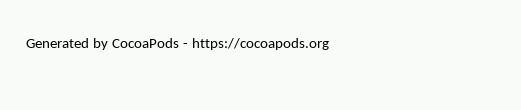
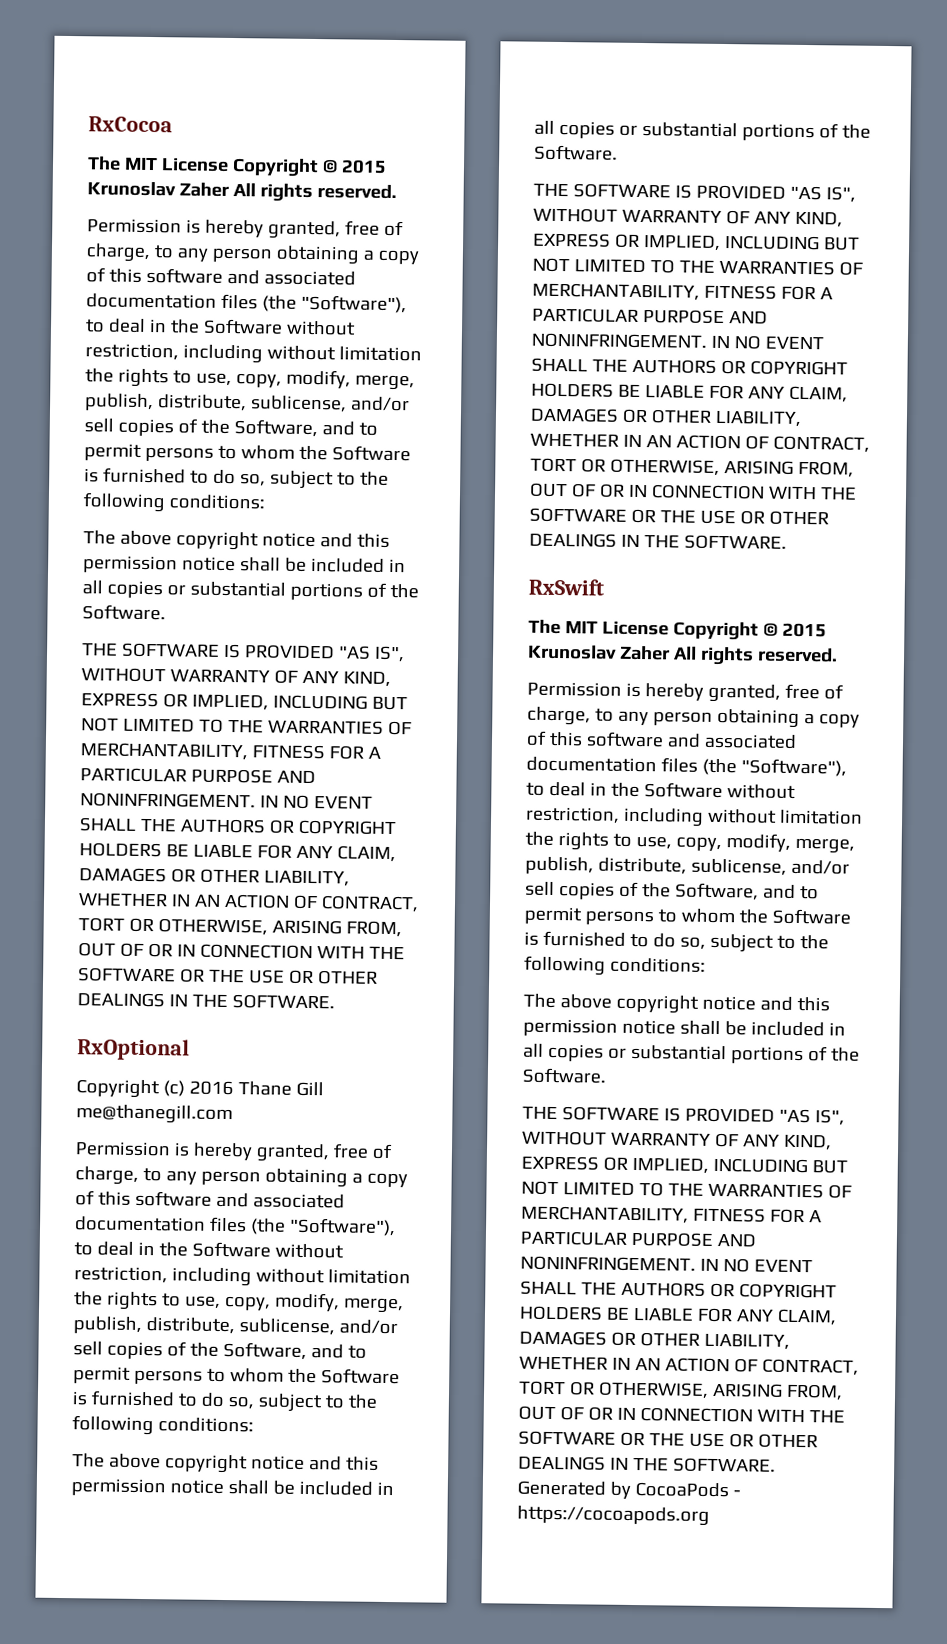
(26, 43) none -> [88,116,173,133] [87,156,387,178] [87,181,397,202] [87,218,404,240] [86,243,419,265] [86,267,356,286] [86,293,407,314] [85,318,356,336] [85,343,422,364] [85,368,415,391] [85,393,410,413] [84,418,378,438] [84,443,411,462] [84,467,389,490] [83,492,265,513] [83,530,390,551] [83,555,406,574] [82,580,419,601] [82,604,166,621] [82,642,405,663] [81,667,391,687] [81,692,408,711] [81,717,412,736] [80,742,381,761] [80,767,316,784] [80,792,373,809] [79,817,397,836] [79,842,396,863] [79,867,350,887] [78,893,419,913] [78,917,402,938] [78,942,405,960] [78,967,378,985] [77,992,335,1010] [77,1038,190,1061] [76,1079,324,1099] [76,1104,233,1125] [75,1141,393,1163] [75,1166,408,1188] [75,1190,345,1209] [74,1216,396,1237] [74,1241,344,1259] [74,1266,411,1287] [74,1291,404,1314] [73,1316,398,1336] [73,1341,367,1360] [73,1366,400,1385] [72,1390,377,1413] [72,1415,254,1436] [72,1453,379,1474] [71,1478,394,1497] [534,120,871,142] [534,144,618,161] [533,183,856,203] [533,207,843,228] [533,232,860,251] [532,257,863,276] [532,282,833,301] [532,307,768,325] [531,332,824,350] [531,357,848,376] [531,382,848,403] [530,407,802,427] [530,433,870,453] [530,457,854,478] [529,482,857,500] [529,507,829,526] [529,532,787,550] [528,578,604,596] [528,619,827,641] [527,644,838,666] [527,681,844,703] [527,706,860,728] [526,730,797,749] [526,756,847,777] [526,781,796,799] [525,806,863,827] [525,831,855,854] [525,856,850,876] [525,881,819,901] [524,906,851,926] [524,930,829,953] [524,955,706,976] [523,993,830,1014] [523,1018,846,1037] [523,1043,860,1065] [522,1067,606,1084] [522,1106,845,1126] [522,1130,832,1151] [521,1155,848,1174] [521,1180,852,1199] [521,1205,822,1224] [520,1230,756,1247] [520,1255,813,1273] [520,1280,837,1299] [519,1305,837,1326] [519,1330,790,1350] [519,1356,859,1376] [519,1380,843,1401] [518,1405,845,1423] [518,1430,818,1449] [518,1455,776,1473] RxCocoa // The MIT License Copyright © 2015 Krunoslav Zaher All rights reserved. // Permission is hereby granted, free of charge, to any person obtaining a copy of this software and associated documentation files (the "Software"), to deal in the Software without restriction, including without limitation the rights to use, copy, modify, merge, publish, distribute, sublicense, and/or sell copies of the Software, and to permit persons to whom the Software is furnished to do so, subject to the following conditions: // The above copyright notice and this permission notice shall be included in all copies or substantial portions of the Software. // THE SOFTWARE IS PROVIDED "AS IS", WITHOUT WARRANTY OF ANY KIND, EXPRESS OR IMPLIED, INCLUDING BUT NOT LIMITED TO THE WARRANTIES OF MERCHANTABILITY, FITNESS FOR A PARTICULAR PURPOSE AND NONINFRINGEMENT. IN NO EVENT SHALL THE AUTHORS OR COPYRIGHT HOLDERS BE LIABLE FOR ANY CLAIM, DAMAGES OR OTHER LIABILITY, WHETHER IN AN ACTION OF CONTRACT, TORT OR OTHERWISE, ARISING FROM, OUT OF OR IN CONNECTION WITH THE SOFTWARE OR THE USE OR OTHER DEALINGS IN THE SOFTWARE. // RxOptional // Copyright (c) 2016 Thane Gill me@thanegill.com // Permission is hereby granted, free of charge, to any person obtaining a copy of this software and associated documentation files (the "Software"), to deal in the Software without restriction, including without limitation the rights to use, copy, modify, merge, publish, distribute, sublicense, and/or sell copies of the Software, and to permit persons to whom the Software is furnished to do so, subject to the following conditions: // The above copyright notice and this permission notice shall be included in all copies or substantial portions of the Software. // THE SOFTWARE IS PROVIDED "AS IS", WITHOUT WARRANTY OF ANY KIND, EXPRESS OR IMPLIED, INCLUDING BUT NOT LIMITED TO THE WARRANTIES OF MERCHANTABILITY, FITNESS FOR A PARTICULAR PURPOSE AND NONINFRINGEMENT. IN NO EVENT SHALL THE AUTHORS OR COPYRIGHT HOLDERS BE LIABLE FOR ANY CLAIM, DAMAGES OR OTHER LIABILITY, WHETHER IN AN ACTION OF CONTRACT, TORT OR OTHERWISE, ARISING FROM, OUT OF OR IN CONNECTION WITH THE SOFTWARE OR THE USE OR OTHER DEALINGS IN THE SOFTWARE. // RxSwift // The MIT License Copyright © 2015 Krunoslav Zaher All rights reserved. // Permission is hereby granted, free of charge, to any person obtaining a copy of this software and associated documentation files (the "Software"), to deal in the Software without restriction, including without limitation the rights to use, copy, modify, merge, publish, distribute, sublicense, and/or sell copies of the Software, and to permit persons to whom the Software is furnished to do so, subject to the following conditions: // The above copyright notice and this permission notice shall be included in all copies or substantial portions of the Software. // THE SOFTWARE IS PROVIDED "AS IS", WITHOUT WARRANTY OF ANY KIND, EXPRESS OR IMPLIED, INCLUDING BUT NOT LIMITED TO THE WARRANTIES OF MERCHANTABILITY, FITNESS FOR A PARTICULAR PURPOSE AND NONINFRINGEMENT. IN NO EVENT SHALL THE AUTHORS OR COPYRIGHT HOLDERS BE LIABLE FOR ANY CLAIM, DAMAGES OR OTHER LIABILITY, WHETHER IN AN ACTION OF CONTRACT, TORT OR OTHERWISE, ARISING FROM, OUT OF OR IN CONNECTION WITH THE SOFTWARE OR THE USE OR OTHER DEALINGS IN THE SOFTWARE.

